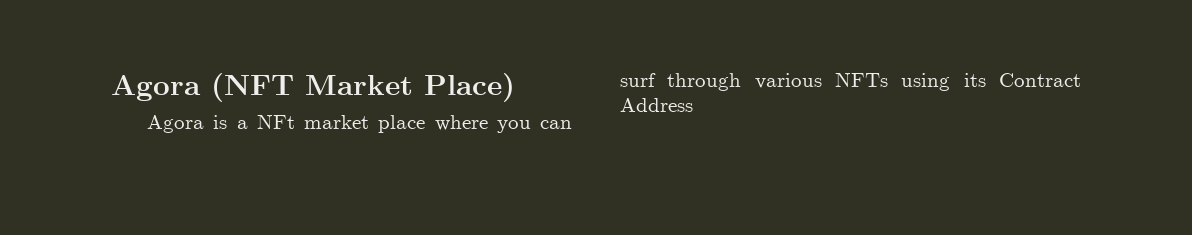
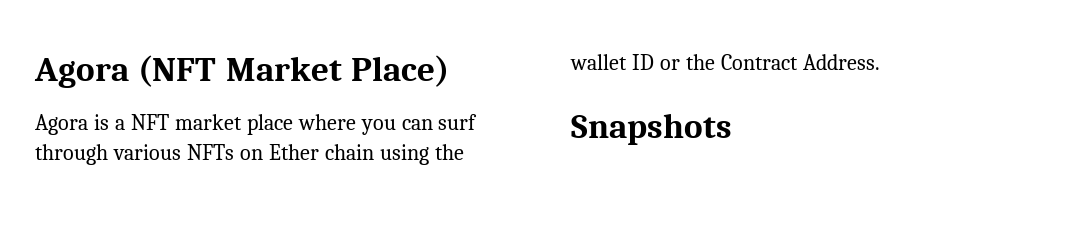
[256,114,295,129] NFt -> [130,114,169,130] NFT
[901,73,1081,91] [620,98,693,112] using its Contract Address -> [239,144,464,165] [570,54,880,70] [571,113,732,145] on Ether chain using the wallet ID or the Contract Address. // Snapshots

